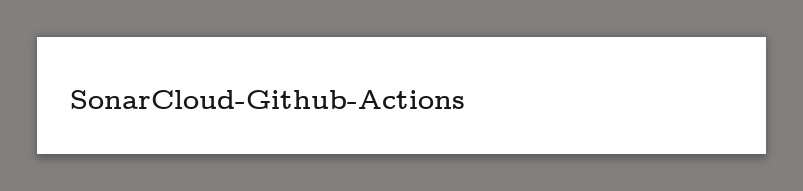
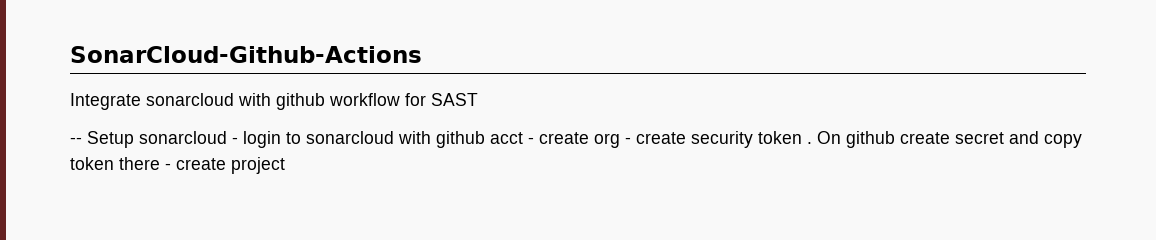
(465, 99) none -> [70,93,478,110] [70,131,1082,148] [70,157,285,174] // Integrate sonarcloud with github workflow for SAST // -- Setup sonarcloud - login to sonarcloud with github acct - create org - create security token . On github create secret and copy token there - create project

